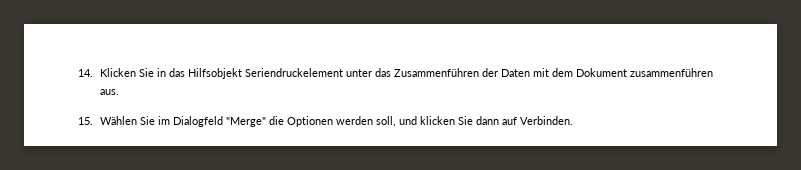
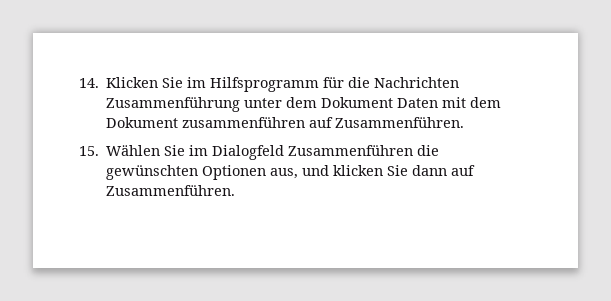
[156,68,498,79] in das Hilfsobjekt Seriendruckelement unter das Zusammenführen der -> [187,77,460,92] [106,97,394,112] im Hilfsprogramm für die Nachrichten Zusammenführung unter dem Dokument
[99,89,119,95] aus. -> [309,117,465,128] auf Zusammenführen.
[225,116,396,127] "Merge" die Optionen werden soll, -> [288,145,440,156] [106,165,299,180] Zusammenführen die gewünschten Optionen aus,
[519,116,573,125] Verbinden. -> [106,185,236,196] Zusammenführen.

